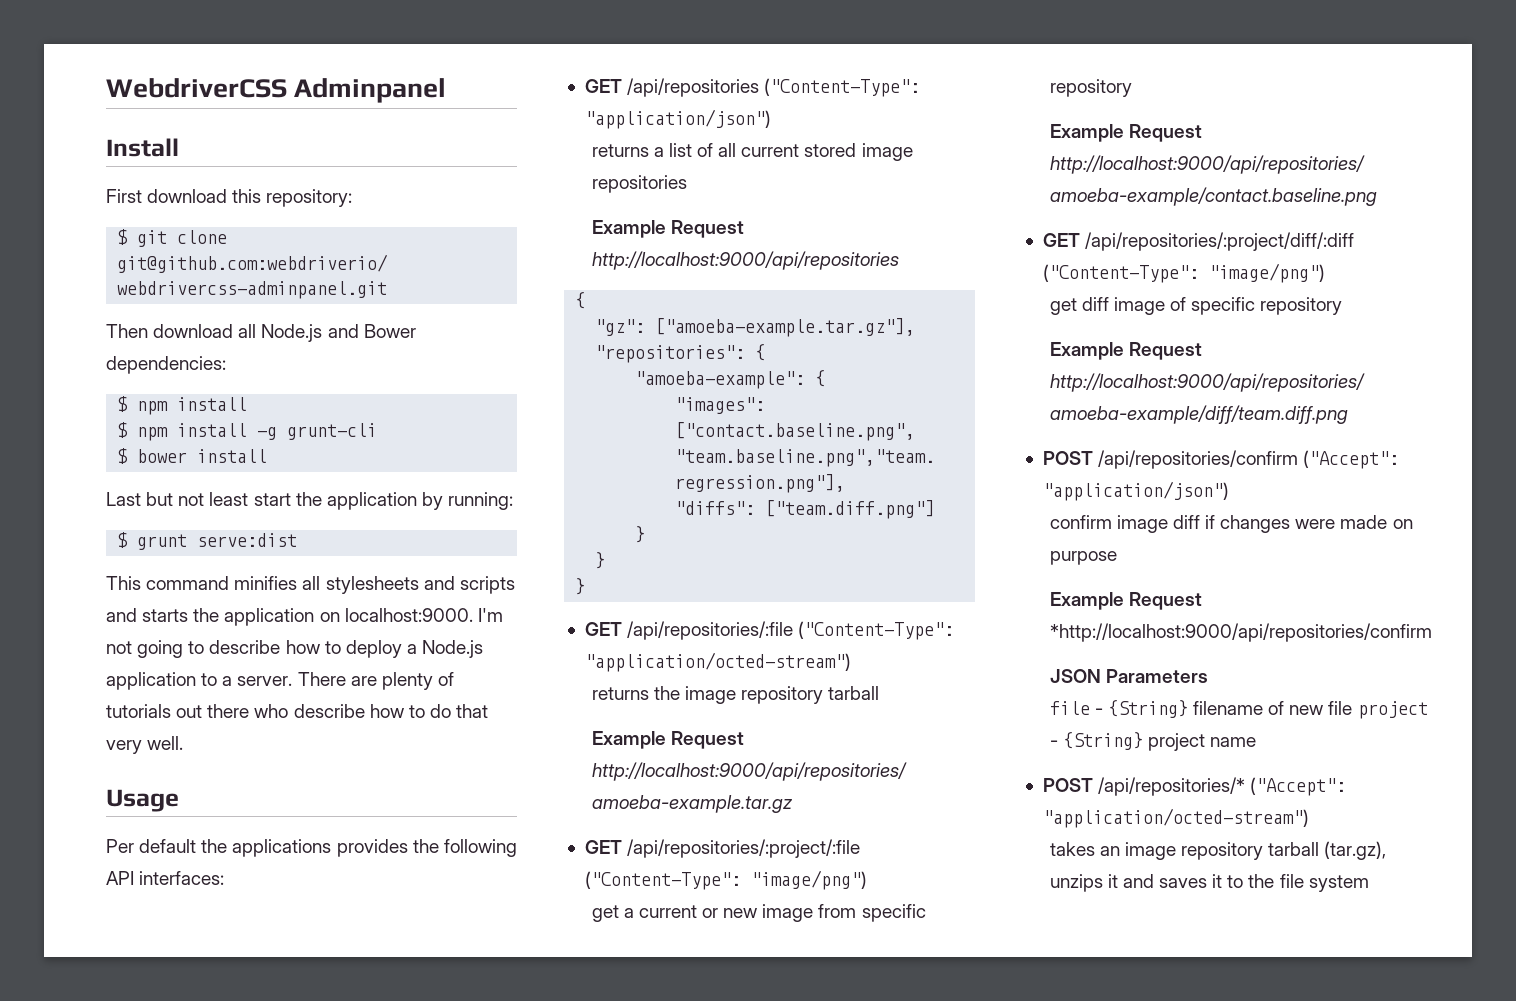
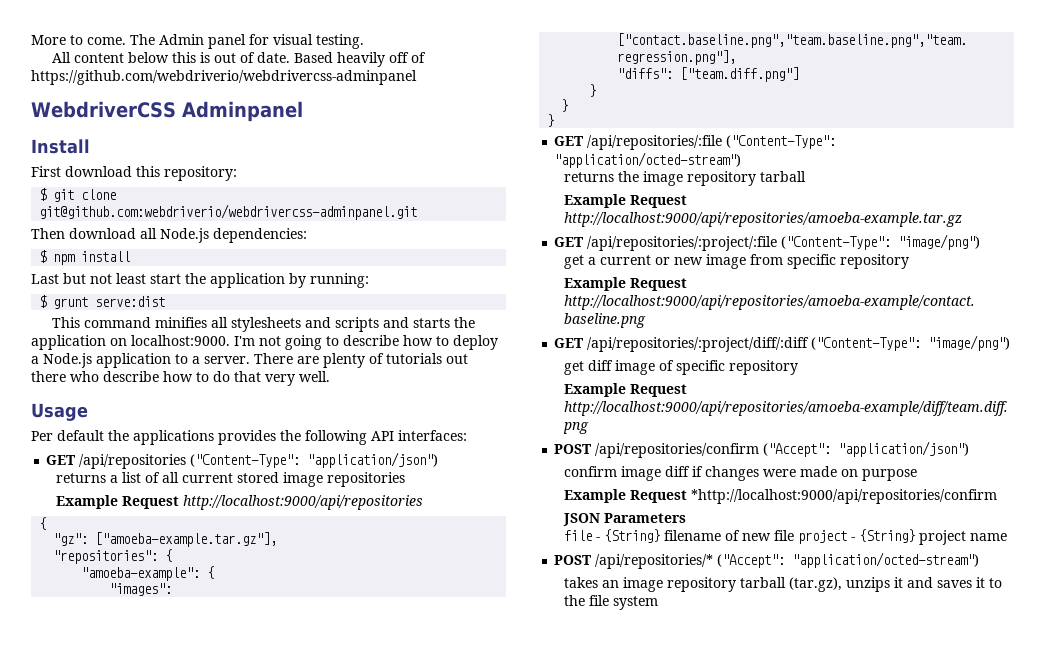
(106, 88) none -> [31,34,364,49] [51,52,426,67] [31,70,417,85] More to come. The Admin panel for visual testing. // All content below this is out of date. Based heavily off of https://github.com/webdriverio/webdrivercss-adminpanel //
[327,324,416,338] and Bower -> (209, 235) none
[117,422,378,441] [117,448,268,464] // $ npm install -g grunt-cli // $ bower install -> (131, 256) none

